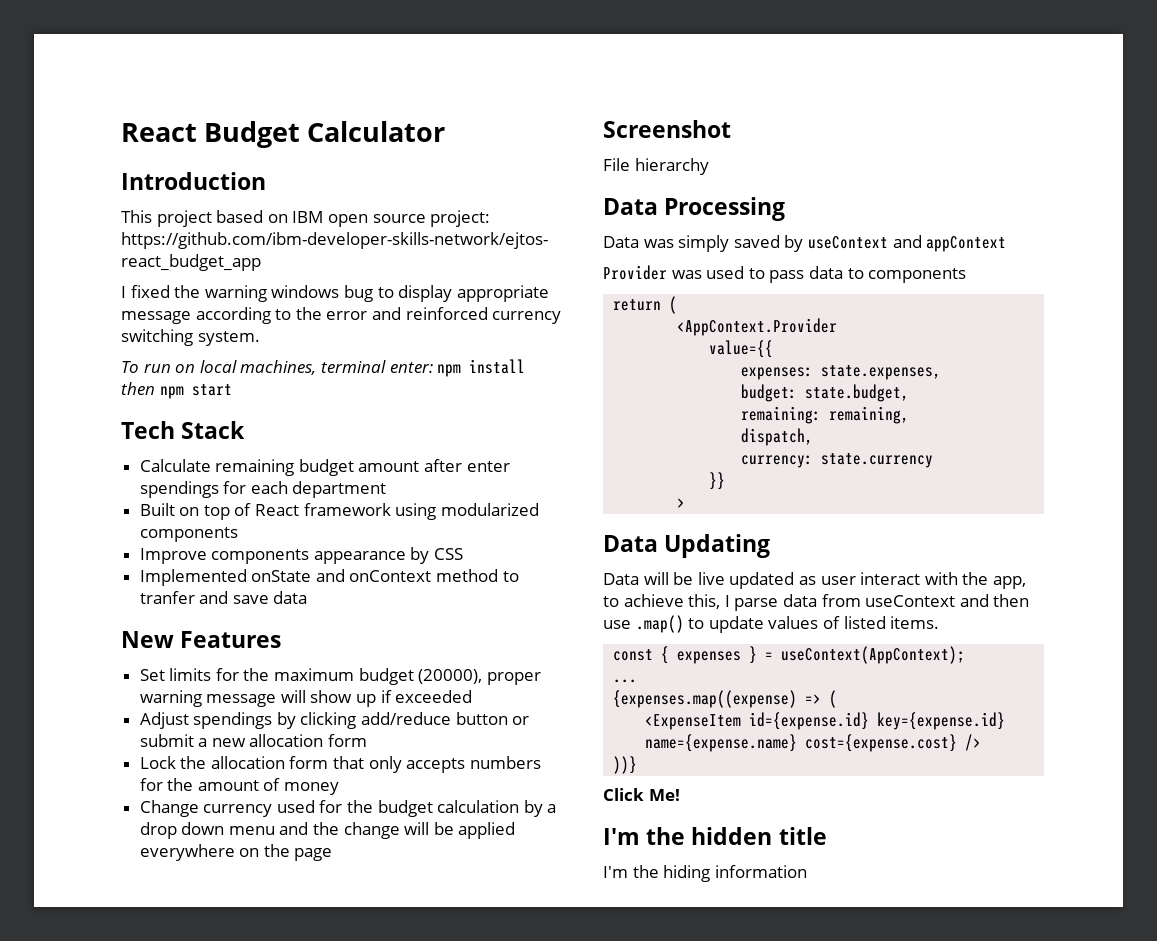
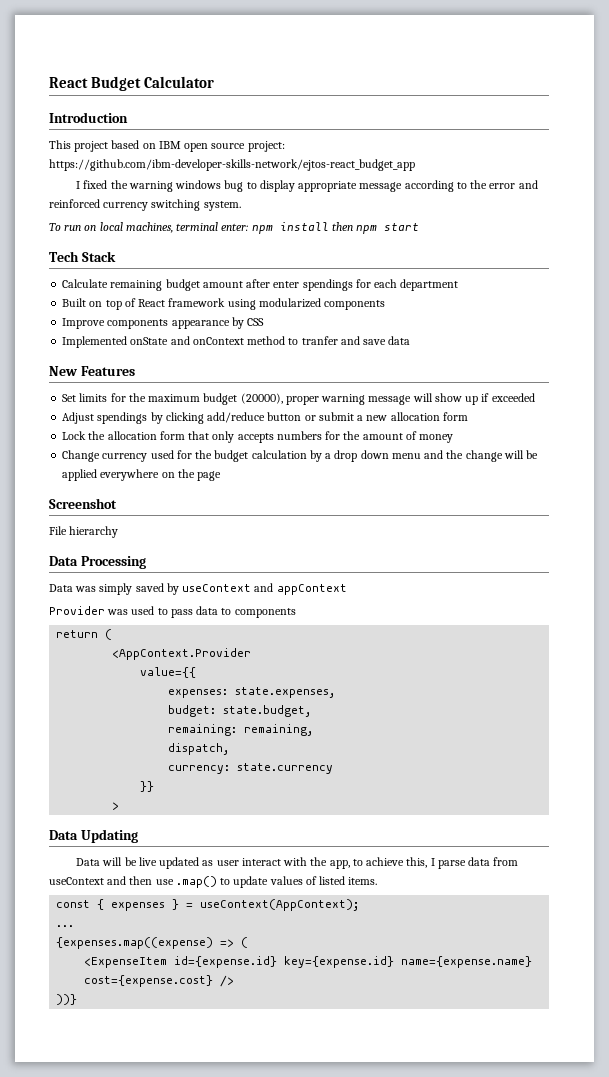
[603,788,680,801] [603,827,827,845] [603,865,807,882] // Click Me! // I'm the hidden title // I'm the hiding information -> (78, 999) none

